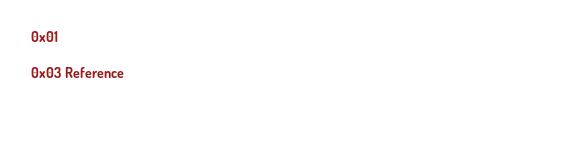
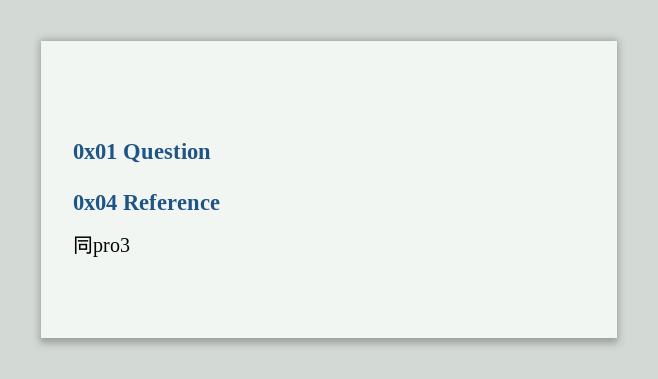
[31,67,61,78] // 0x03 -> [123,143,212,163] [73,195,117,210] Question // 0x04
(124, 72) none -> [73,236,130,257] // 同pro3

